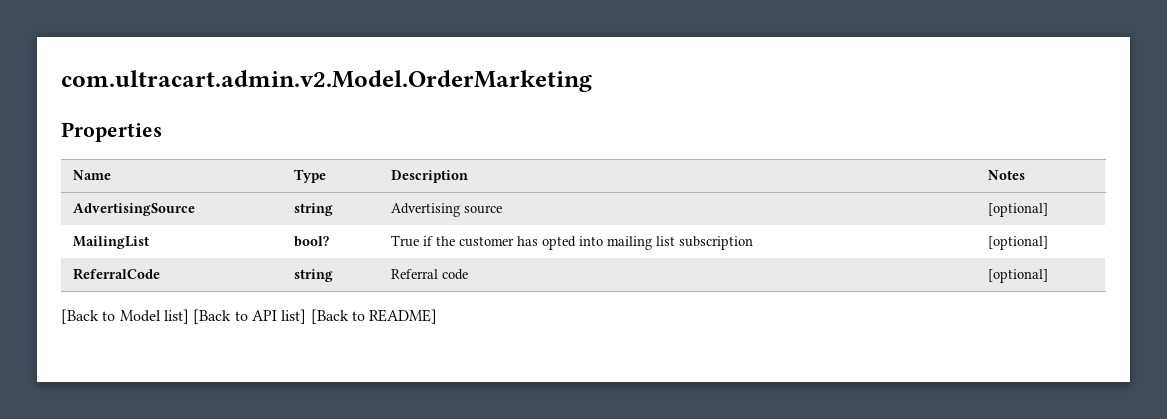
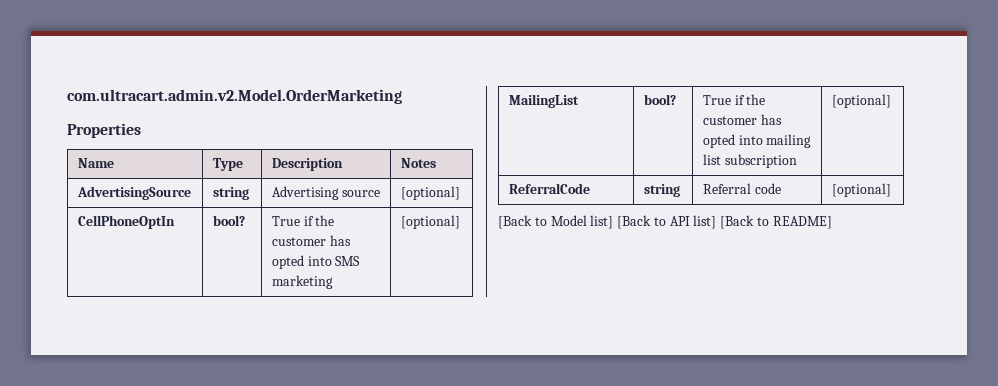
(1049, 210) none -> [77,215,175,229] [212,215,245,226] [271,215,335,226] [271,235,351,246] [271,255,361,269] [271,275,333,289] [400,215,460,229] // CellPhoneOptIn | bool? | True if the customer has opted into SMS marketing | [optional]

